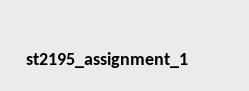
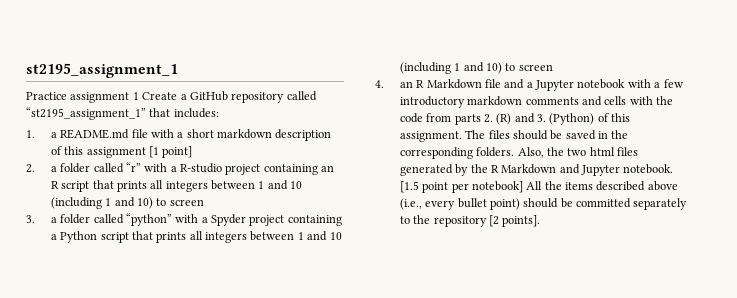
(188, 60) none -> [26,91,317,103] [26,107,219,120] [26,129,332,141] [50,146,193,158] [26,162,335,175] [50,180,303,192] [50,197,204,209] [26,213,342,226] [50,231,342,243] [399,62,553,74] [375,79,684,91] [399,96,674,108] [399,113,631,125] [399,130,629,142] [399,147,639,159] [399,164,674,176] [399,181,678,193] [399,198,688,210] [399,215,541,227] // Practice assignment 1 Create a GitHub repository called “st2195_assignment_1” that includes: // 1. a README.md file with a short markdown description of this assignment [1 point] // 2. a folder called “r” with a R-studio project containing an R script that prints all integers between 1 and 10 (including 1 and 10) to screen // 3. a folder called “python” with a Spyder project containing a Python script that prints all integers between 1 and 10 (including 1 and 10) to screen // 4. an R Markdown file and a Jupyter notebook with a few introductory markdown comments and cells with the code from parts 2. (R) and 3. (Python) of this assignment. The files should be saved in the corresponding folders. Also, the two html files generated by the R Markdown and Jupyter notebook. [1.5 point per notebook] All the items described above (i.e., every bullet point) should be committed separately to the repository [2 points].

